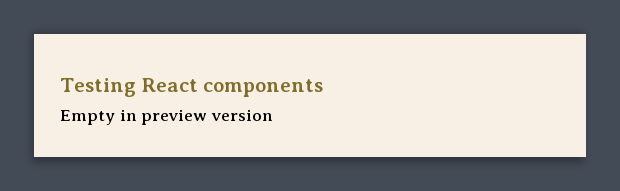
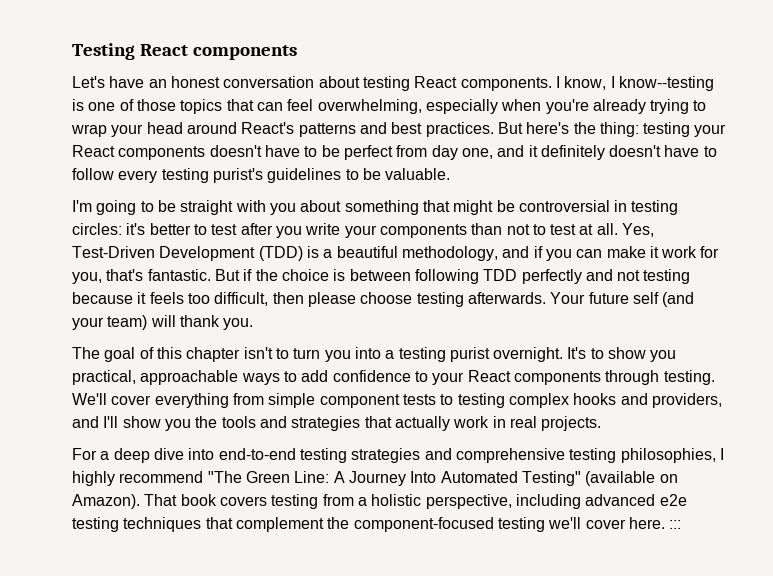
[60,109,274,125] Empty in preview version -> [72,76,714,91] [72,99,707,114] [71,122,727,137] [72,145,717,160] [72,168,451,183] [72,200,679,215] [72,223,655,238] [72,246,720,261] [72,269,691,284] [72,292,695,307] [72,315,254,330] [72,347,677,362] [72,370,715,385] [72,393,722,408] [72,416,602,431] [72,448,724,463] [72,471,678,486] [72,494,687,509] [72,517,682,532] Let's have an honest conversation about testing React components. I know, I know--testing is one of those topics that can feel overwhelming, especially when you're already trying to wrap your head around React's patterns and best practices. But here's the thing: testing your React components doesn't have to be perfect from day one, and it definitely doesn't have to follow every testing purist's guidelines to be valuable. // I'm going to be straight with you about something that might be controversial in testing circles: it's better to test after you write your components than not to test at all. Yes, Test-Driven Development (TDD) is a beautiful methodology, and if you can make it work for you, that's fantastic. But if the choice is between following TDD perfectly and not testing because it feels too difficult, then please choose testing afterwards. Your future self (and your team) will thank you. // The goal of this chapter isn't to turn you into a testing purist overnight. It's to show you practical, approachable ways to add confidence to your React components through testing. We'll cover everything from simple component tests to testing complex hooks and providers, and I'll show you the tools and strategies that actually work in real projects. // For a deep dive into end-to-end testing strategies and comprehensive testing philosophies, I highly recommend "The Green Line: A Journey Into Automated Testing" (available on Amazon). That book covers testing from a holistic perspective, including advanced e2e testing techniques that complement the component-focused testing we'll cover here. :::

